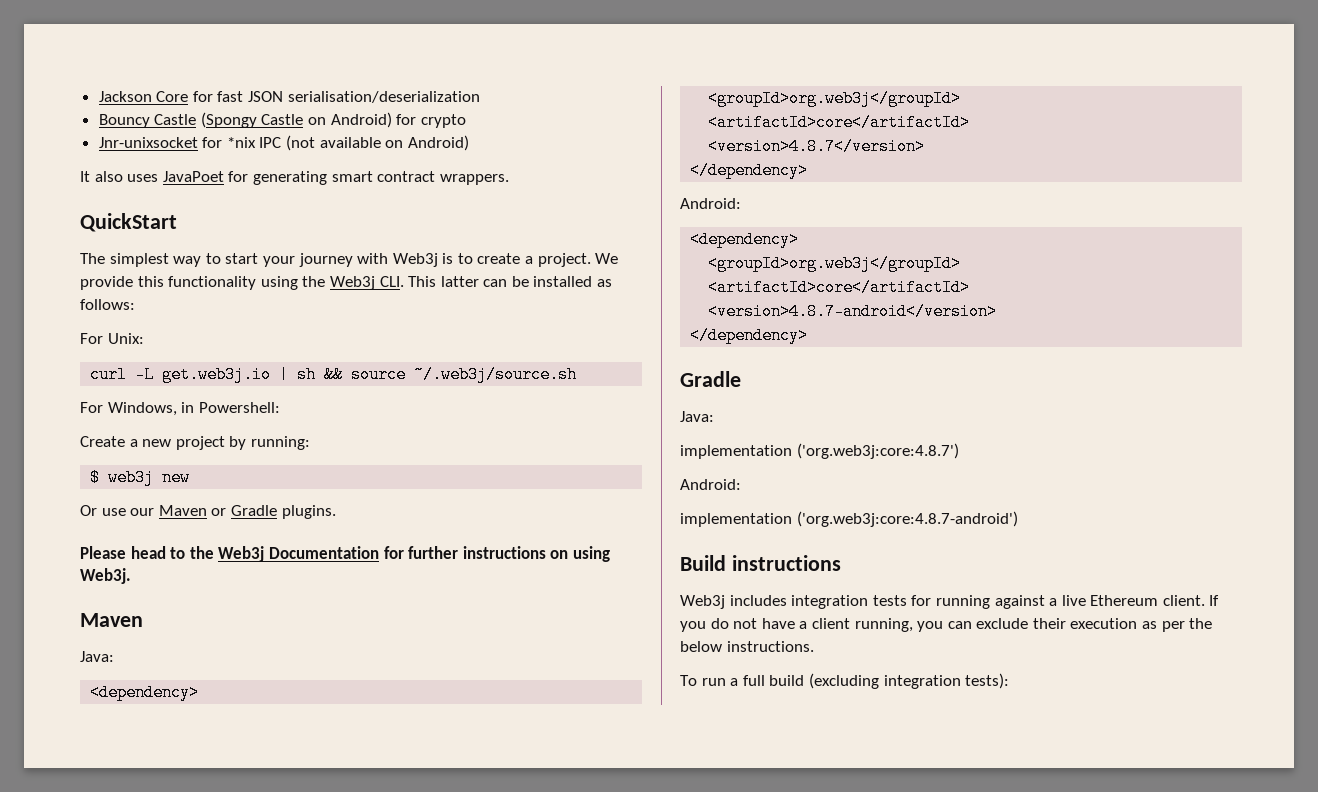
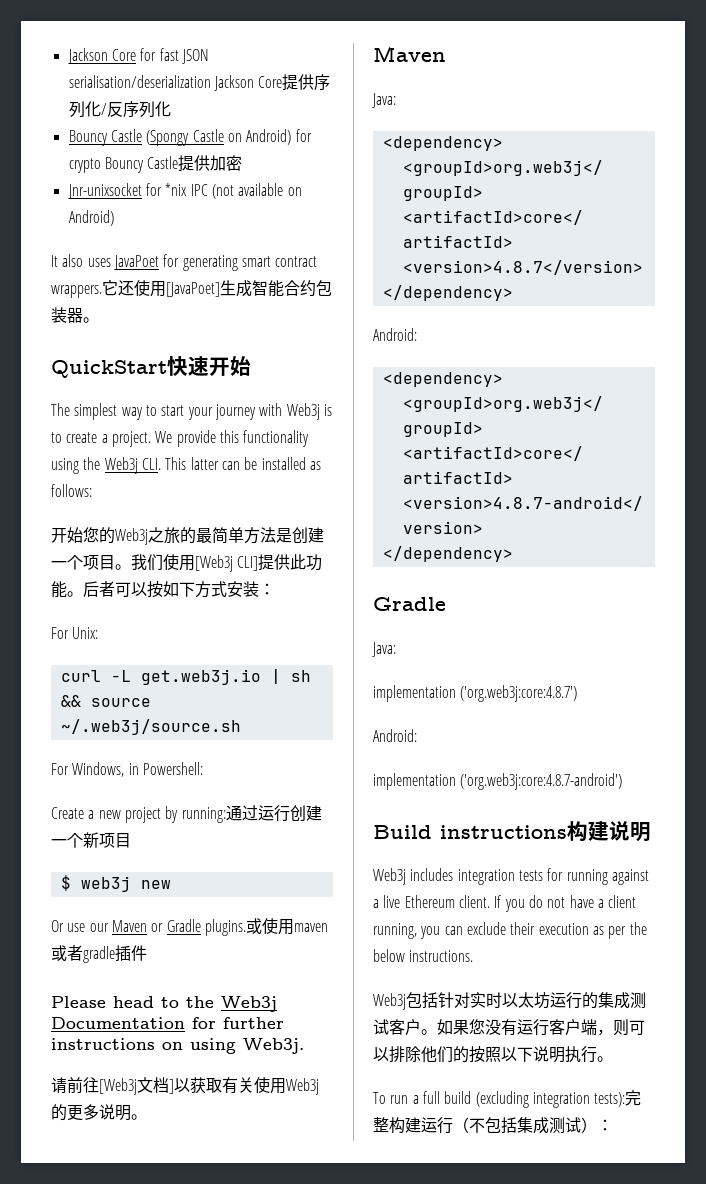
(480, 97) none -> [213,74,331,91] [68,101,171,118] Jackson Core提供序列化/反序列化
(466, 121) none -> [104,155,243,173] Bouncy Castle提供加密
(509, 179) none -> [102,280,333,297] [51,307,99,323] 它还使用[JavaPoet]生成智能合约包装器。
(177, 222) none -> [167,356,251,376] 快速开始
(135, 304) none -> [51,527,324,545] [51,554,323,572] [51,581,275,598] // 开始您的Web3j之旅的最简单方法是创建一个项目。我们使用[Web3j CLI]提供此功能。后者可以按如下方式安装：
(310, 443) none -> [225,805,322,822] [51,832,131,848] 通过运行创建一个新项目
(336, 512) none -> [245,918,328,935] [51,945,147,963] 或使用maven或者gradle插件
(131, 576) none -> [51,1077,319,1095] [51,1104,147,1121] // 请前往[Web3j文档]以获取有关使用Web3j的更多说明。
(841, 563) none -> [567,821,651,842] 构建说明
(814, 646) none -> [373,992,646,1010] [373,1019,645,1036] [373,1046,613,1063] // Web3j包括针对实时以太坊运行的集成测试客户。如果您没有运行客户端，则可以排除他们的按照以下说明执行。
(1010, 681) none -> [625,1090,642,1106] [373,1117,613,1134] 完整构建运行（不包括集成测试）：

